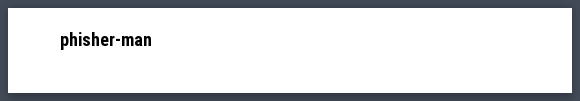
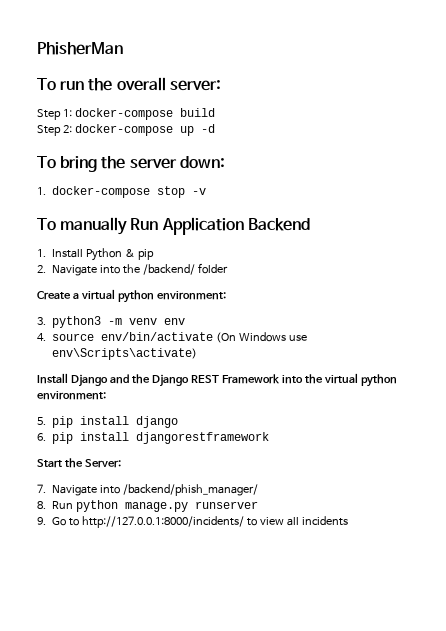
[60,32,152,50] phisher-man -> [37,42,123,55] [37,77,221,91] [37,108,215,120] [37,124,215,136] [37,156,225,172] [37,186,207,198] [37,217,310,235] [37,248,155,261] [37,263,229,276] [37,289,226,303] [37,316,186,328] [37,332,308,343] [52,348,198,360] [37,373,397,387] [37,391,106,400] [37,416,179,428] [37,432,270,444] [37,458,121,468] [37,484,259,496] [37,500,259,512] [37,516,349,528] PhisherMan // To run the overall server: // Step 1: docker-compose build // Step 2: docker-compose up -d // To bring the server down: // 1. docker-compose stop -v // To manually Run Application Backend // 1. Install Python & pip // 2. Navigate into the /backend/ folder // Create a virtual python environment: // 3. python3 -m venv env // 4. source env/bin/activate (On Windows use env\Scripts\activate) // Install Django and the Django REST Framework into the virtual python environment: // 5. pip install django // 6. pip install djangorestframework // Start the Server: // 7. Navigate into /backend/phish_manager/ // 8. Run python manage.py runserver // 9. Go to http://127.0.0.1:8000/incidents/ to view all incidents

